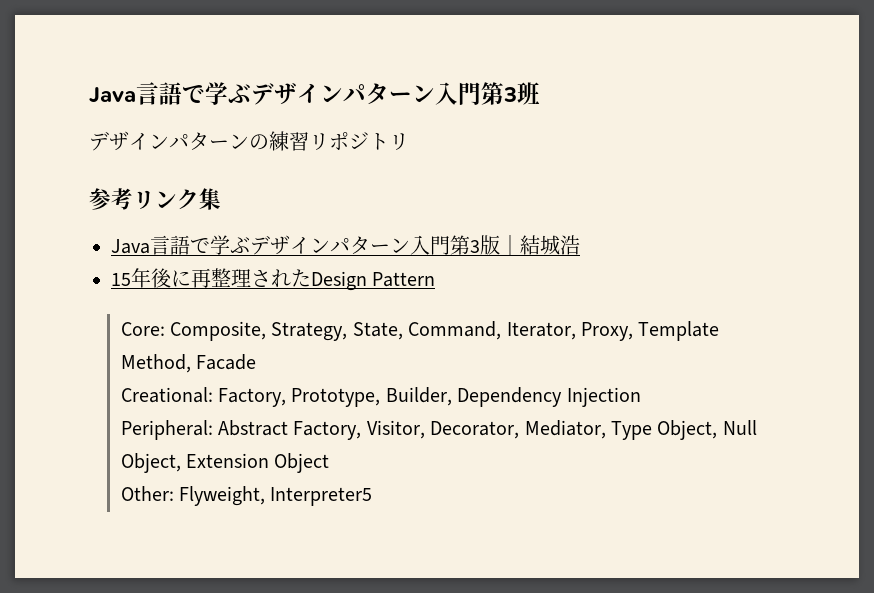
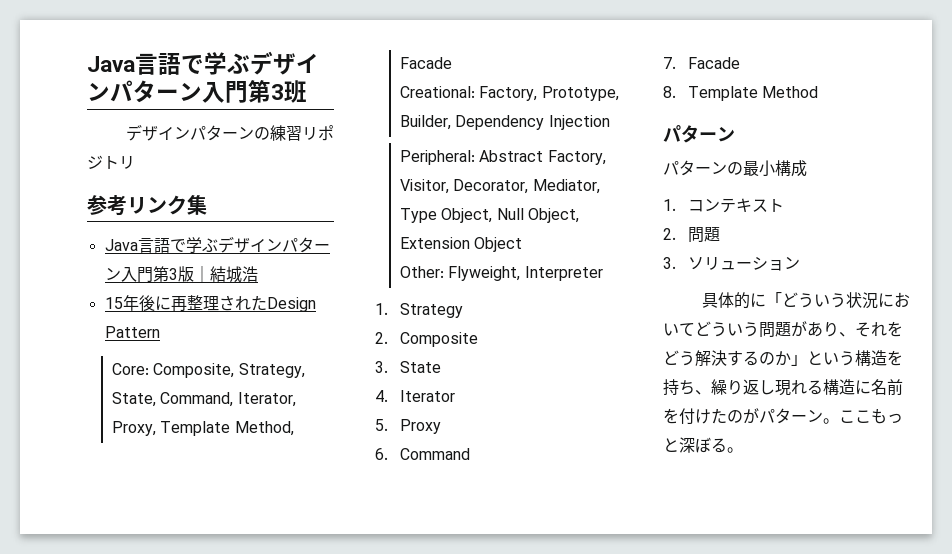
[270,487,373,506] Interpreter5 -> [524,266,603,281] [375,303,463,318] [375,332,478,347] [375,361,441,373] [375,390,455,402] [375,419,441,434] [375,448,470,460] [663,57,740,69] [663,86,819,101] [663,125,735,143] [663,160,807,177] [663,198,784,213] [663,227,720,243] [663,257,800,271] [701,292,910,309] [663,321,903,338] [663,350,903,367] [663,379,903,396] [663,408,903,425] [663,437,743,453] Interpreter // 1. Strategy // 2. Composite // 3. State // 4. Iterator // 5. Proxy // 6. Command // 7. Facade // 8. Template Method // パターン // パターンの最小構成 // 1.コンテキスト // 2.問題 // 3.ソリューション // 具体的に「どういう状況においてどういう問題があり、それをどう解決するのか」という構造を持ち、繰り返し現れる構造に名前を付けたのがパターン。ここもっと深ぼる。

